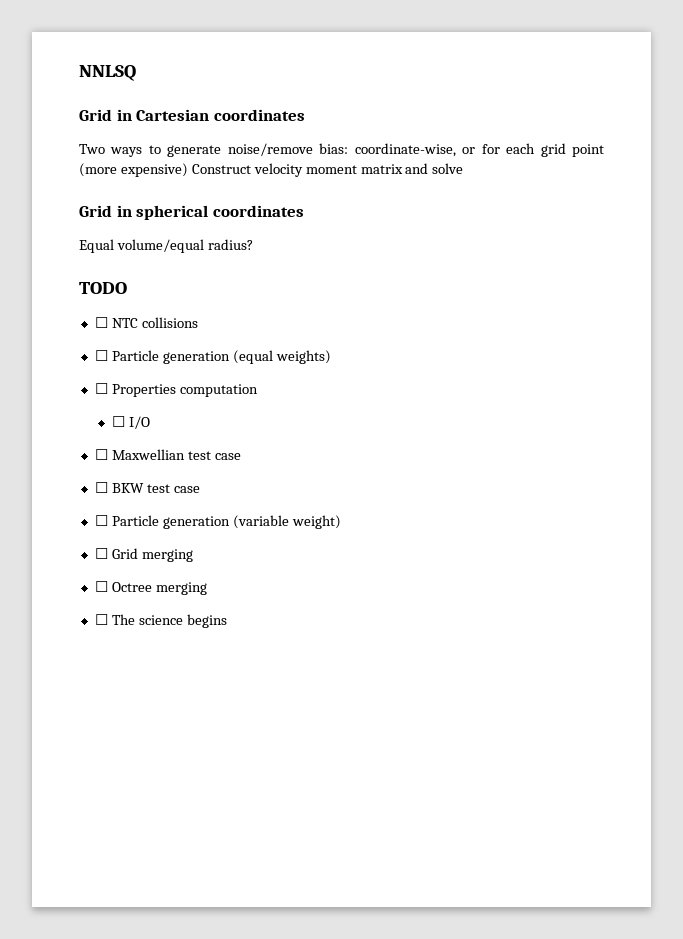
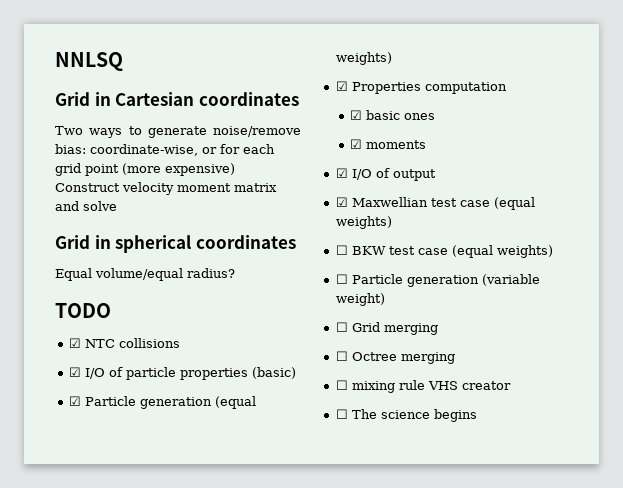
[94,317,108,328] ☐ -> [68,338,81,348] ☑
[94,350,108,361] ☐ -> [68,367,296,380] [68,396,81,406] ☑ I/O of particle properties (basic) // ☑
[94,383,108,394] ☐ -> [335,81,348,91] ☑
[112,416,151,429] [94,449,108,460] ☐ I/O // ☐ -> [349,110,435,120] [349,139,426,149] [335,168,436,181] [335,197,348,207] ☑ basic ones // ☑ moments // ☑ I/O of output // ☑
(241, 456) none -> [493,197,535,210] [335,216,392,229] (equal weights)
(200, 489) none -> [451,245,553,258] (equal weights)
(207, 588) none -> [335,380,511,393] // ☐ mixing rule VHS creator

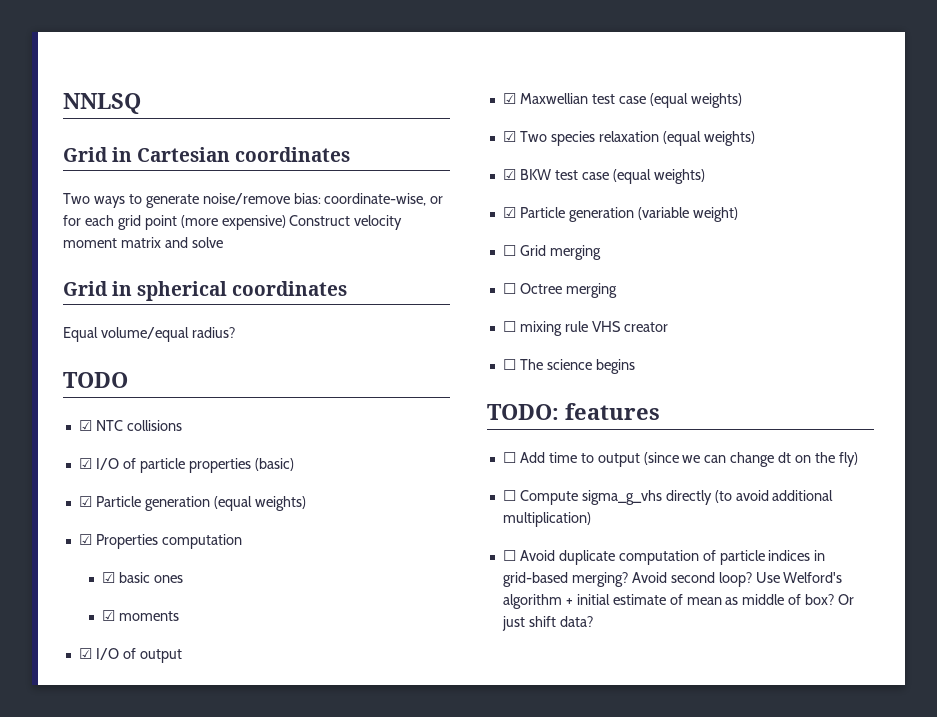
[335,245,348,255] ☐ -> [502,131,755,146] [502,169,516,180] ☑ Two species relaxation (equal weights) // ☑
[335,274,348,284] ☐ -> [502,207,516,218] ☑
(477, 415) none -> [487,403,660,420] [502,452,858,467] [502,490,834,505] [502,512,591,527] [502,550,826,565] [502,572,843,587] [502,594,855,609] [501,616,593,631] // TODO: features // ☐ Add time to output (since we can change dt on the fly) // ☐ Compute sigma_g_vhs directly (to avoid additional multiplication) // ☐ Avoid duplicate computation of particle indices in grid-based merging? Avoid second loop? Use Welford's algorithm + initial estimate of mean as middle of box? Or just shift data?

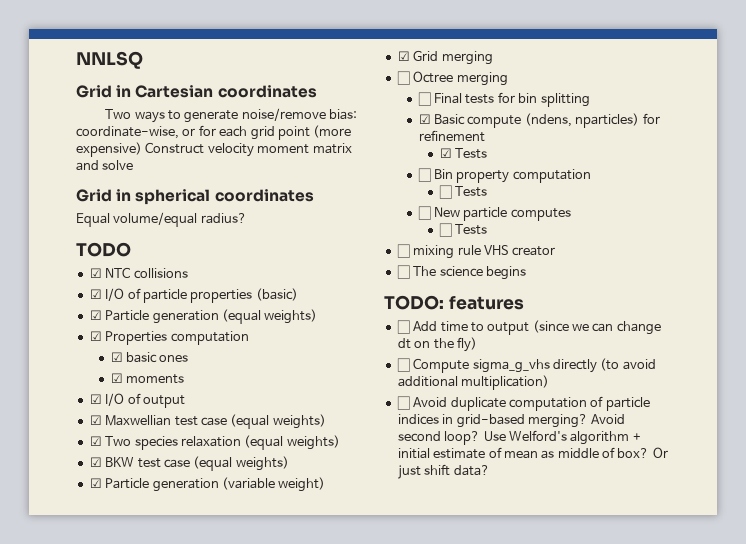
[502,245,516,256] ☐ -> [397,51,410,61] ☑
(617, 290) none -> [417,92,590,107] [418,113,660,128] [418,130,485,142] [439,148,487,159] [417,168,591,183] [438,185,487,199] [417,206,571,221] [438,223,487,237] // ☐ Final tests for bin splitting // ☑ Basic compute (ndens, nparticles) for refinement // ☑ Tests // ☐ Bin property computation // ☐ Tests // ☐ New particle computes // ☐ Tests

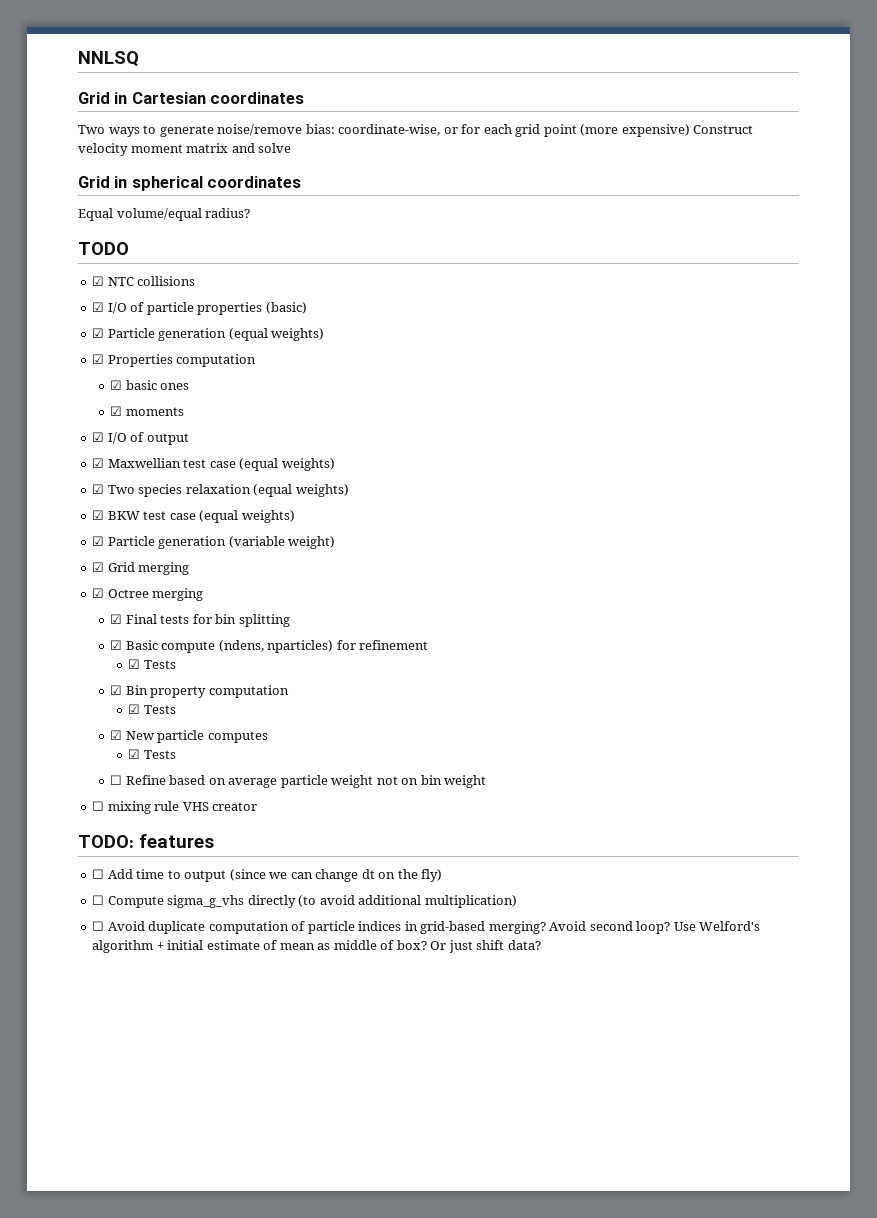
[396,71,410,85] ☐ -> [92,588,105,598] ☑
[417,92,431,106] ☐ -> [110,614,123,624] ☑
[417,168,431,182] ☐ -> [110,685,123,695] ☑
[438,185,487,199] [417,206,431,220] ☐ Tests // ☐ -> [128,704,176,714] [110,730,123,740] ☑ Tests // ☑
[438,223,487,237] // ☐ Tests -> [128,749,176,759] [110,775,487,788] // ☑ Tests // ☐ Refine based on average particle weight not on bin weight
[396,265,526,280] // ☐ The science begins -> (258, 806) none

